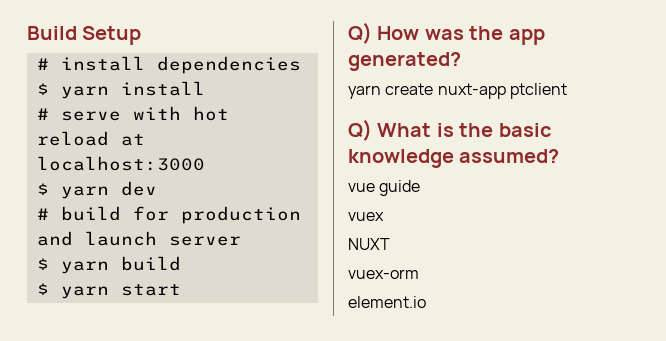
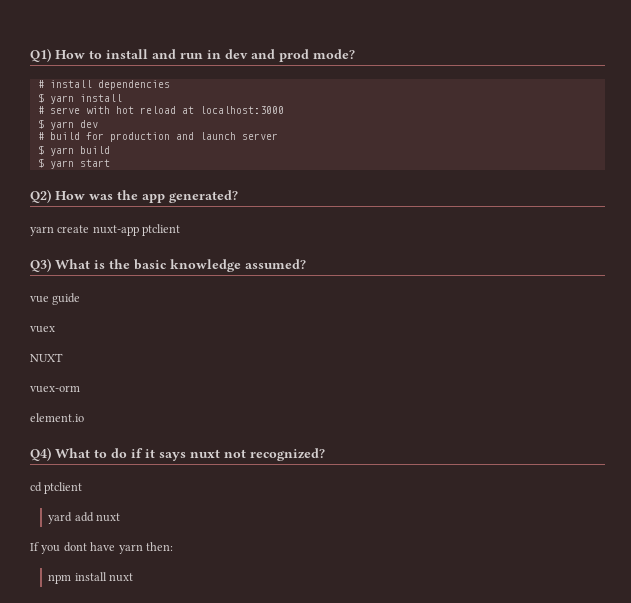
[27,26,142,45] Build Setup -> [30,48,355,62] Q1) How to install and run in dev and prod mode?
[348,22,372,44] Q) -> [30,189,51,203] Q2)
[348,119,372,141] Q) -> [30,258,51,272] Q3)
(426, 302) none -> [30,447,325,461] [30,482,83,494] [48,512,121,524] [30,542,173,554] [48,572,134,584] // Q4) What to do if it says nuxt not recognized? // cd ptclient // yard add nuxt // If you dont have yarn then: // npm install nuxt

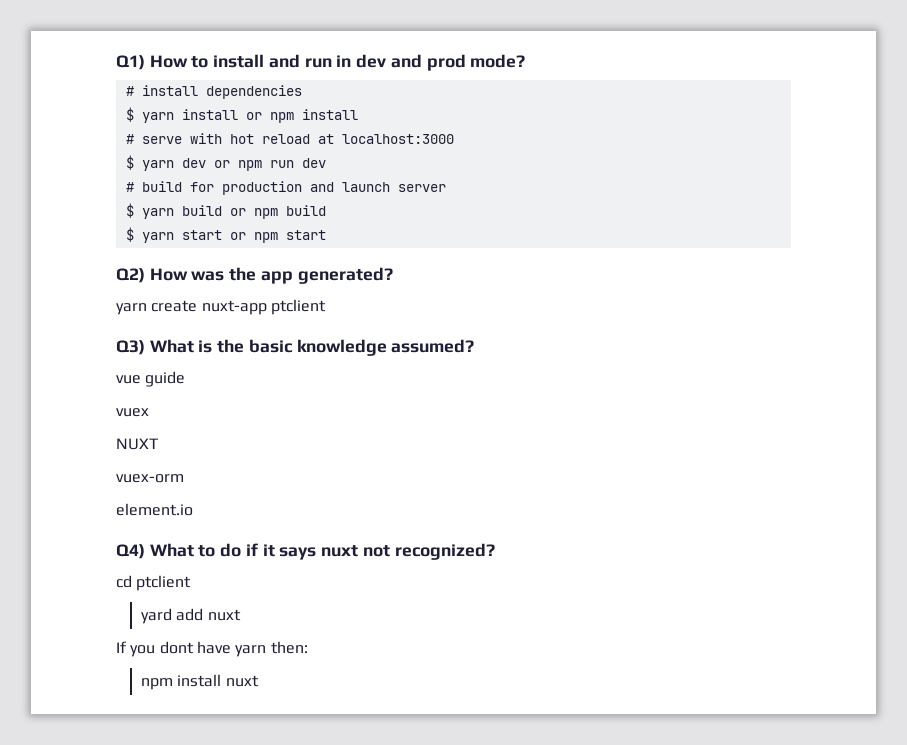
(122, 98) none -> [245,109,358,123] or npm install
(98, 124) none -> [213,158,326,171] or npm run dev
(110, 150) none -> [229,205,326,219] or npm build
(110, 163) none -> [229,230,326,243] or npm start

